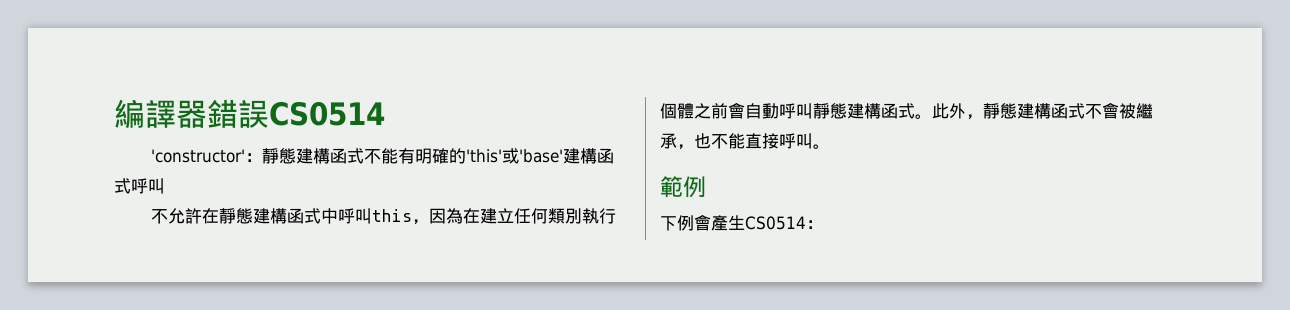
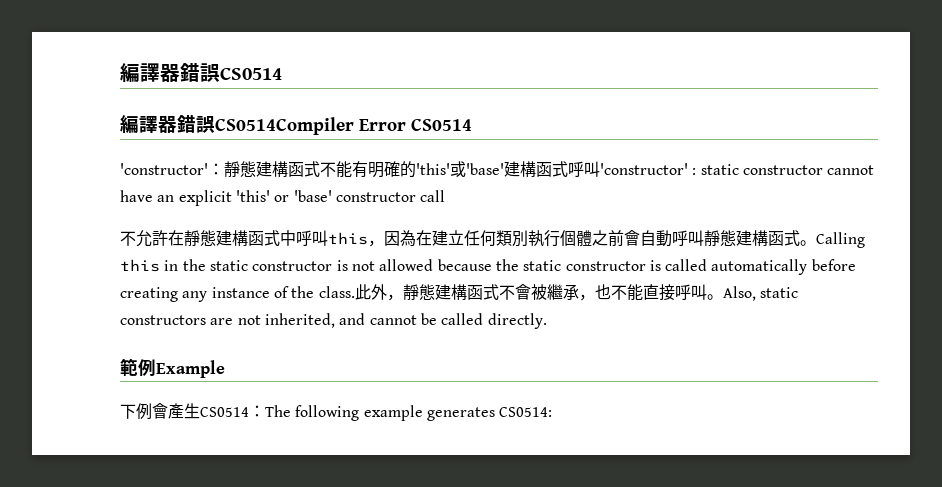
(385, 113) none -> [120,115,472,135] // 編譯器錯誤CS0514Compiler Error CS0514
(165, 186) none -> [600,163,875,175] [120,190,446,206] 'constructor' : static constructor cannot have an explicit 'this' or 'base' constructor call
(932, 116) none -> [816,232,865,248] [120,259,856,275] [120,286,355,302] Calling this in the static constructor is not allowed because the static constructor is called automatically before creating any instance of the class.
(830, 146) none -> [722,286,798,301] [120,313,547,329] Also, static constructors are not inherited, and cannot be called directly.
(706, 187) none -> [156,360,225,378] Example
(823, 224) none -> [265,405,553,421] The following example generates CS0514:

